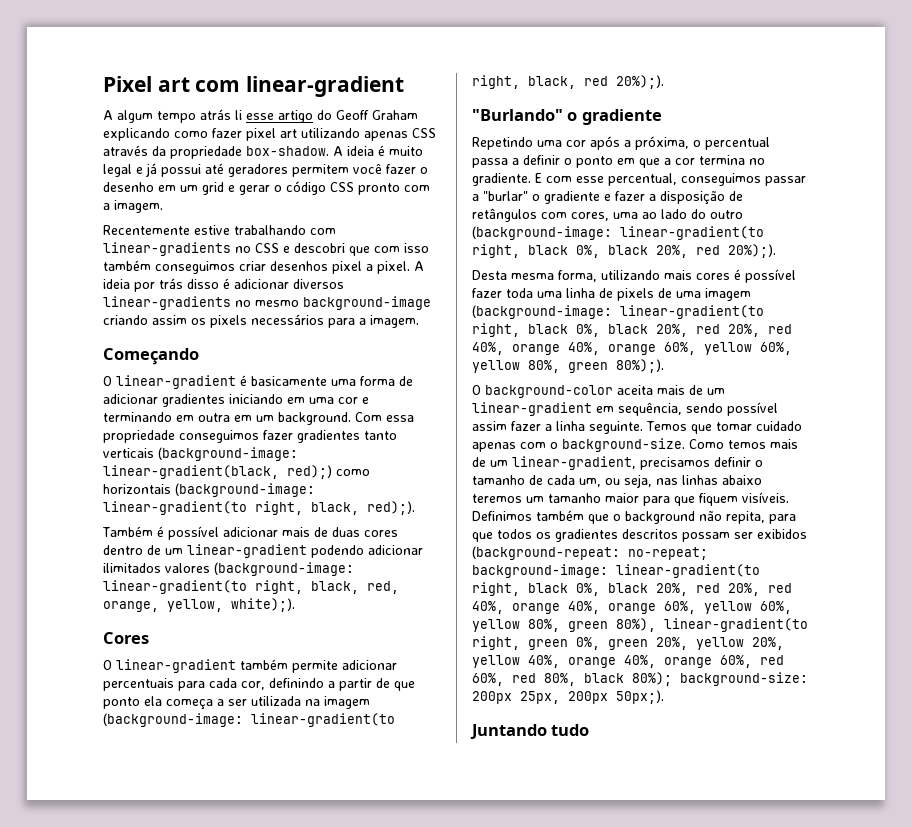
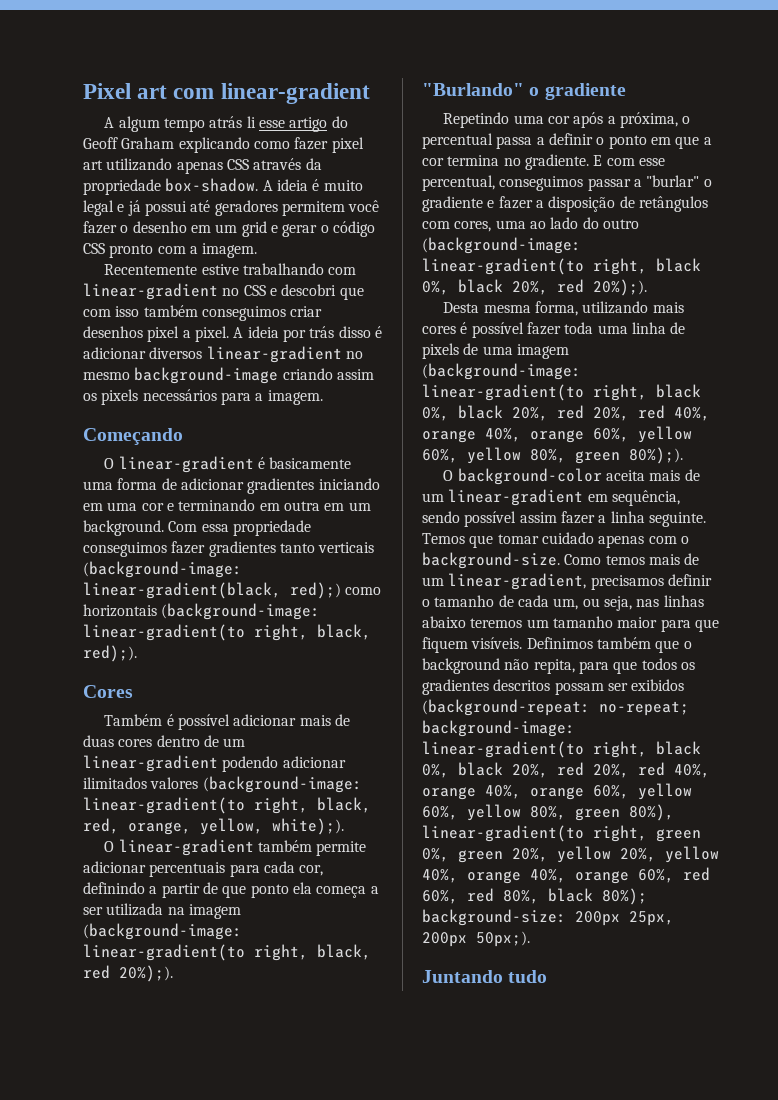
[103,242,231,256] linear-gradients -> [83,283,218,300] linear-gradient
[103,296,231,310] linear-gradients -> [206,346,342,363] linear-gradient
(415, 508) none -> [83,685,133,698] // Cores
[103,632,149,644] // Cores -> (344, 826) none

